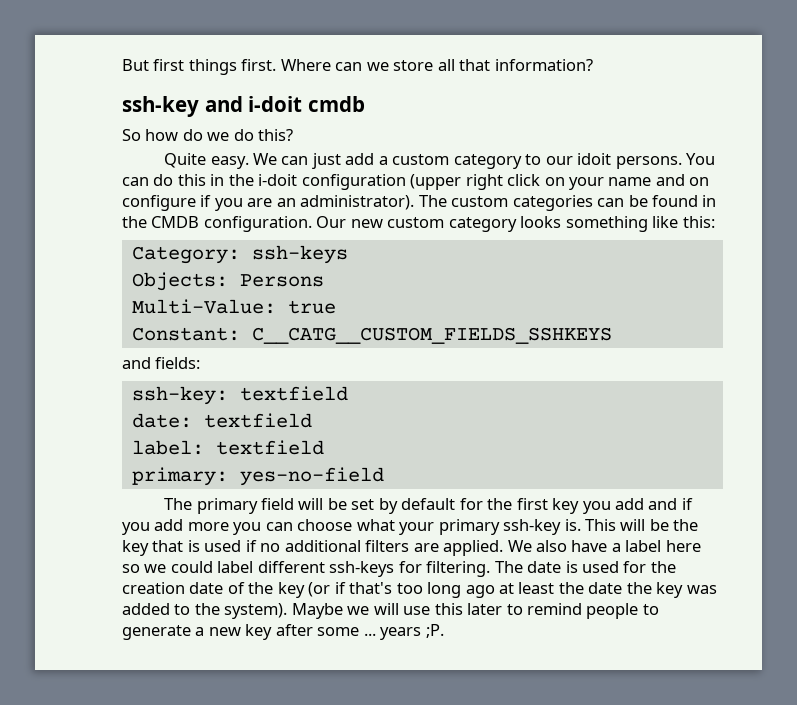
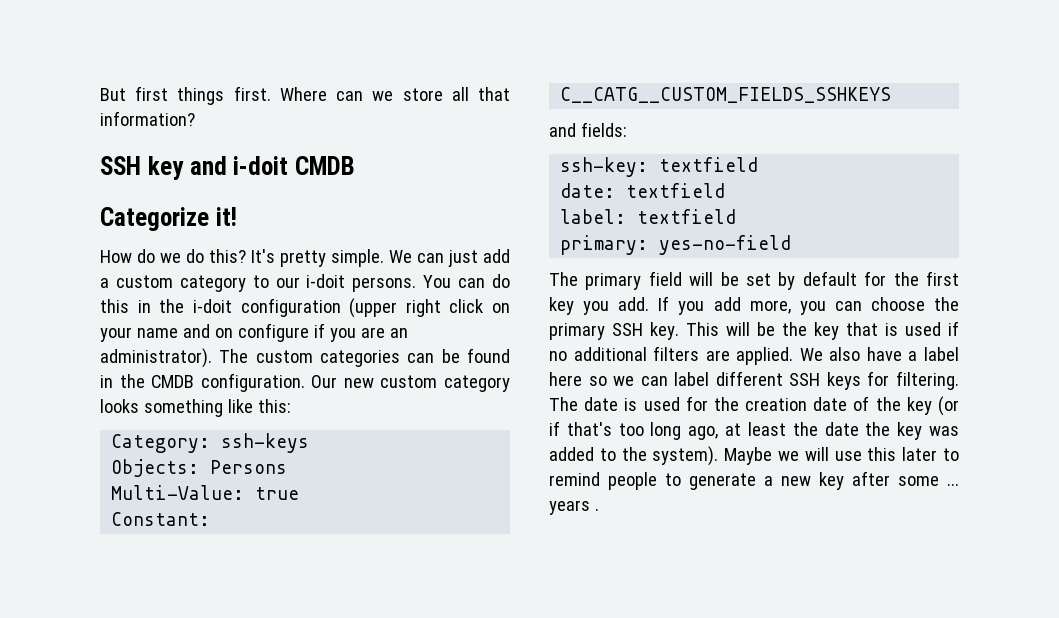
[122,96,365,117] [122,129,179,141] ssh-key and i-doit cmdb // So how -> [100,156,355,180] [100,207,237,231] [100,250,132,263] SSH key and i-doit CMDB // Categorize it! // How
[164,153,249,169] // Quite easy. -> [251,249,384,267] It's pretty simple.
[577,153,612,165] idoit -> [306,274,346,288] i-doit
[615,498,693,510] [122,519,229,535] add and if you add more -> [618,296,791,315] add. If you add more,
[356,519,581,535] what your primary ssh-key is. -> [934,297,959,311] [549,322,679,340] the primary SSH key.
[170,561,213,573] could -> [640,376,668,386] can
[329,561,395,577] ssh-keys -> [789,372,861,390] SSH keys
[465,585,495,598] ago -> [688,426,719,440] ago,
[425,624,444,638] ;P. -> [594,508,599,511] .

